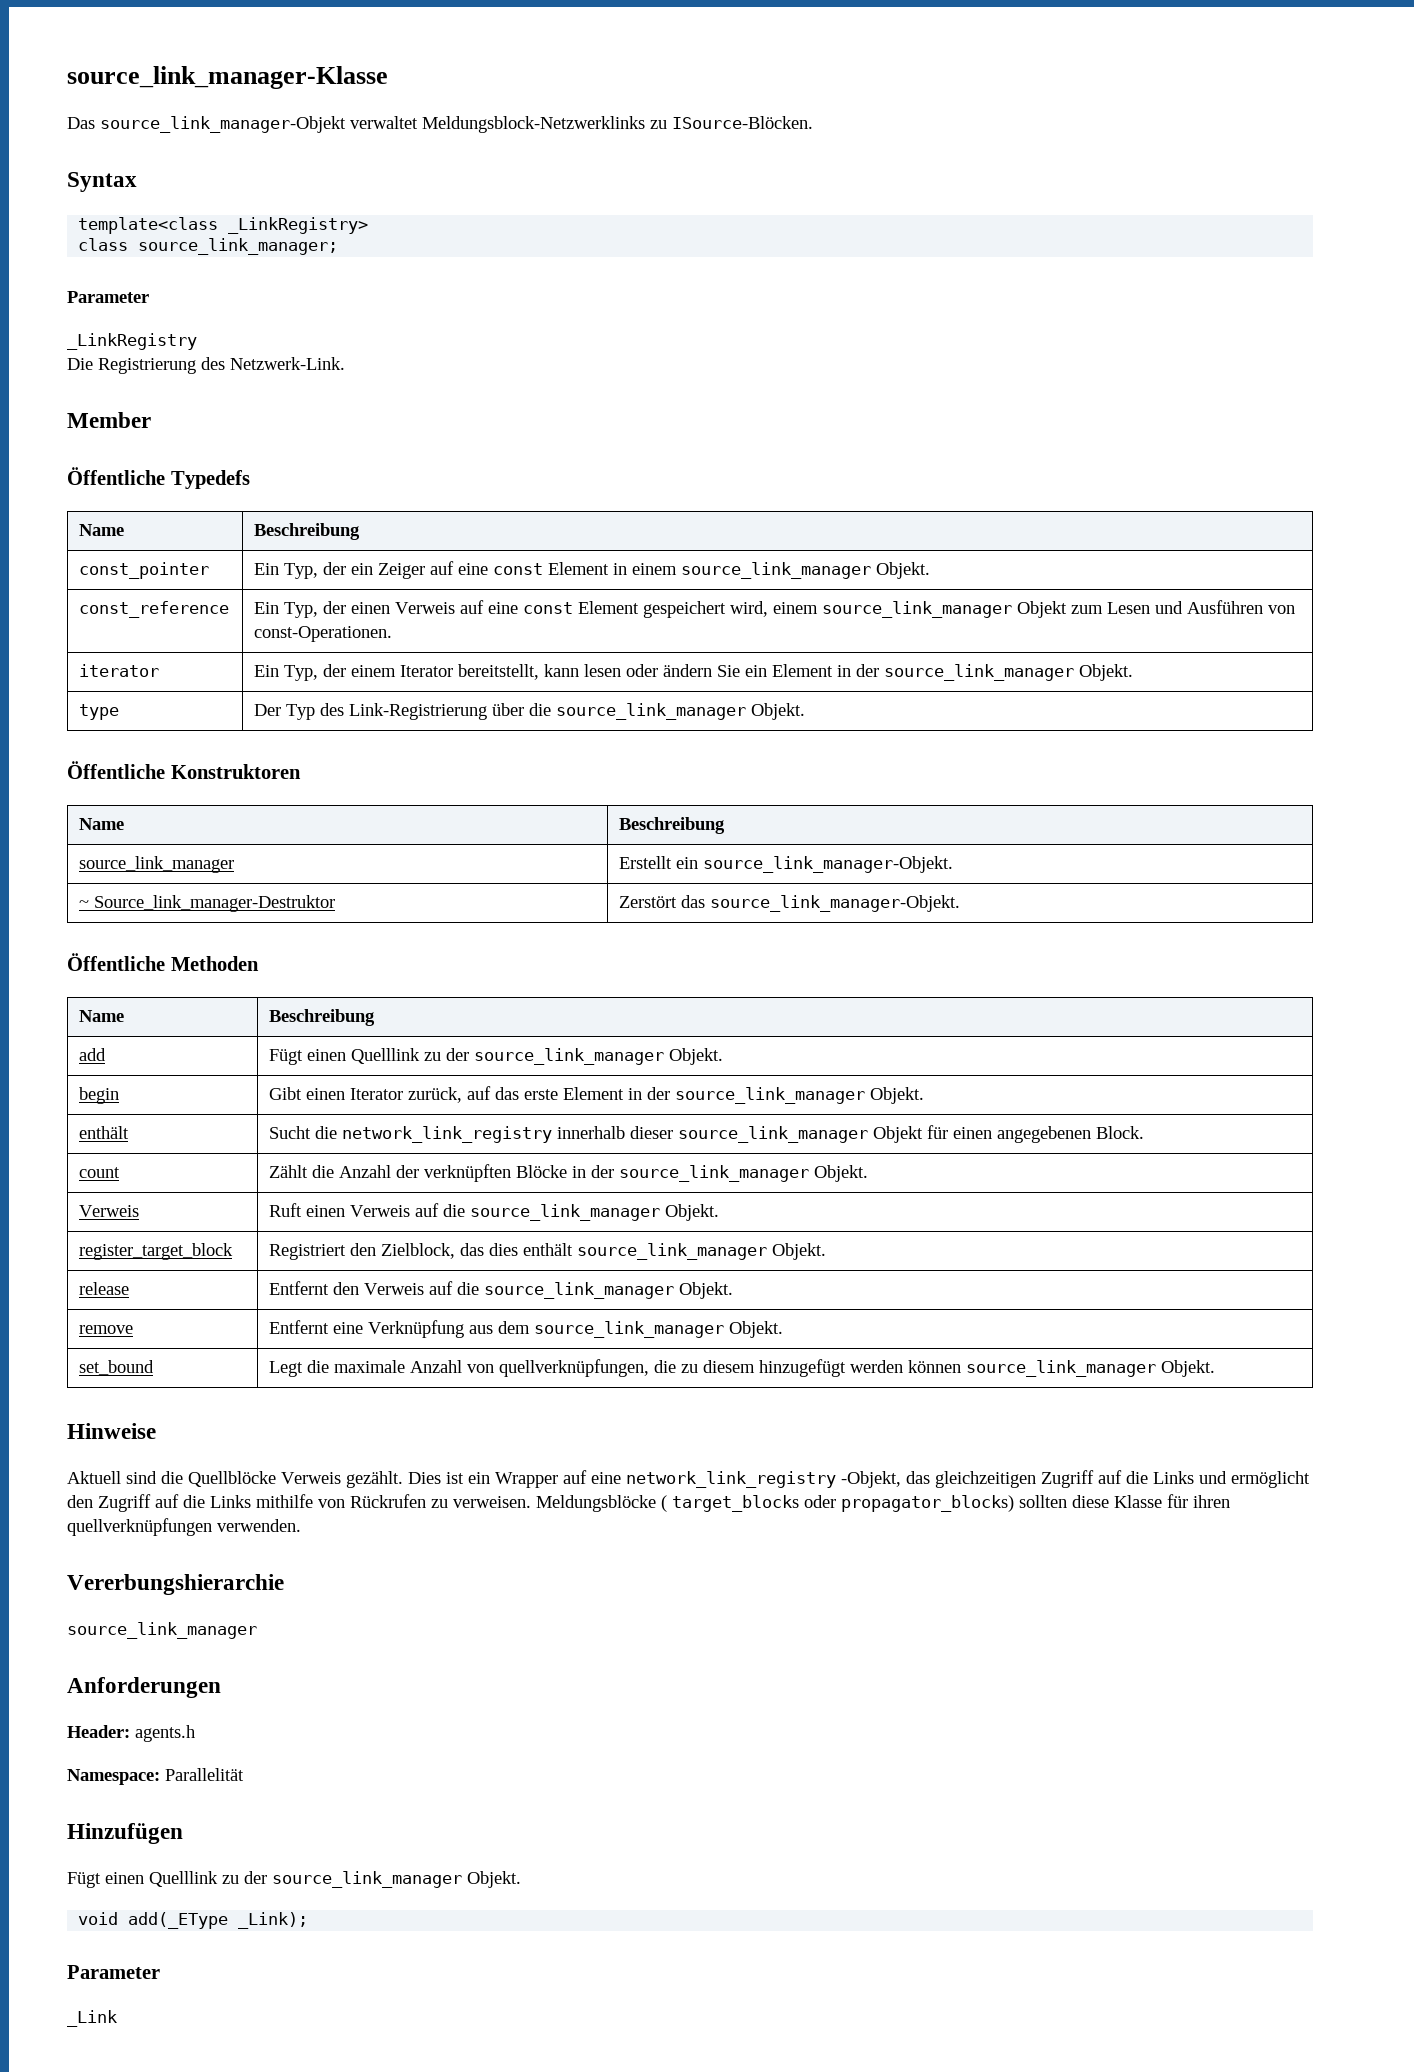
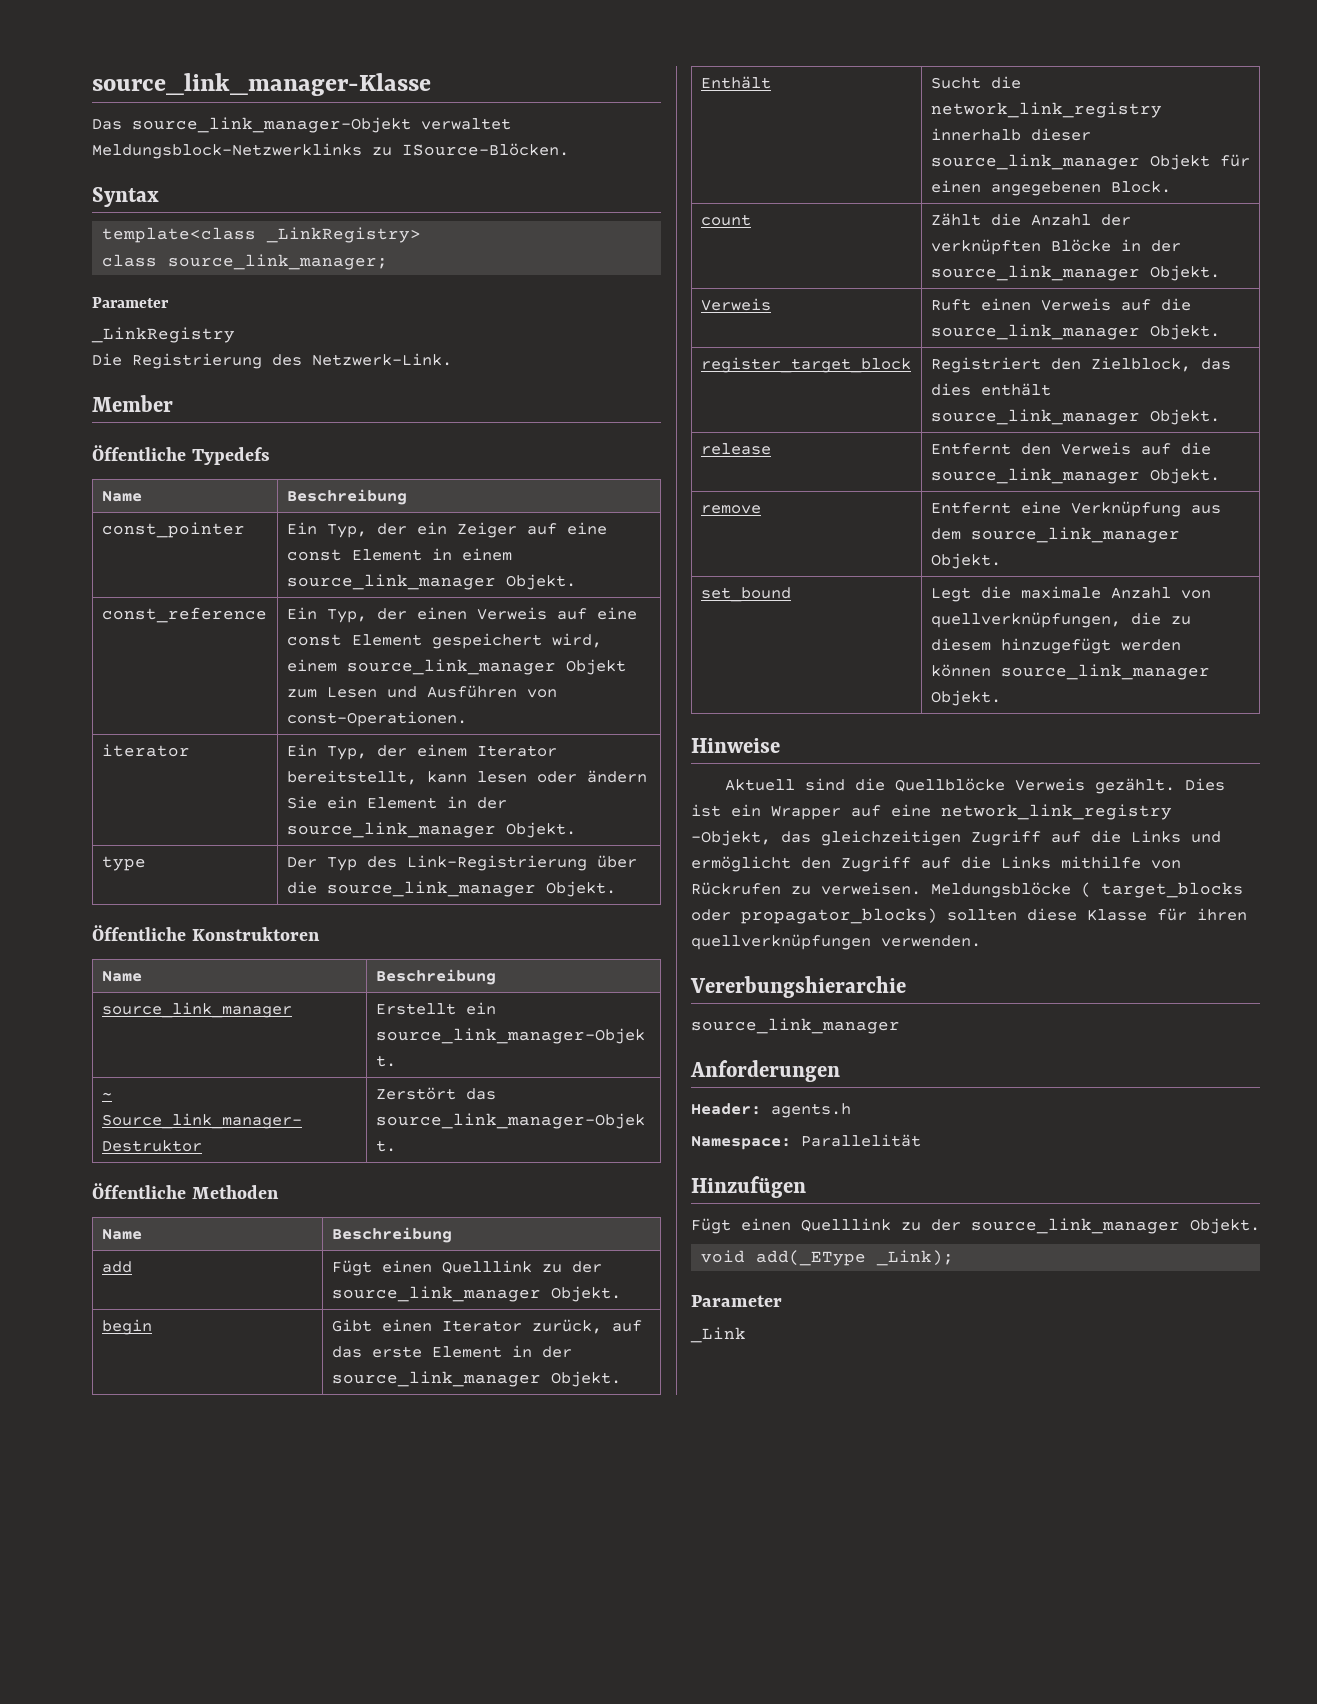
[79,1126,130,1139] enthält -> [700,76,771,89] Enthält

